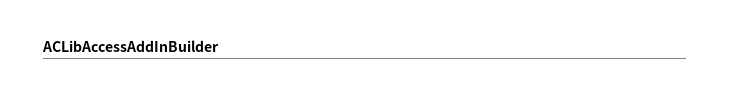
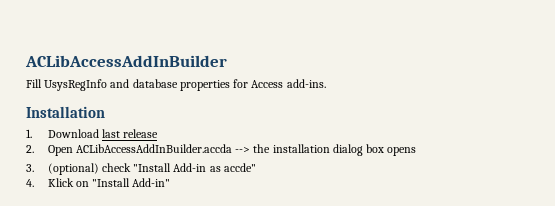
(219, 46) none -> [26,79,326,91] [26,106,105,118] [26,129,159,138] [26,144,417,156] [26,163,256,175] [26,178,171,187] // Fill UsysRegInfo and database properties for Access add-ins. // Installation // 1. Download last release // 2. Open ACLibAccessAddInBuilder.accda --> the installation dialog box opens // 3. (optional) check "Install Add-in as accde" // 4. Klick on "Install Add-in"

